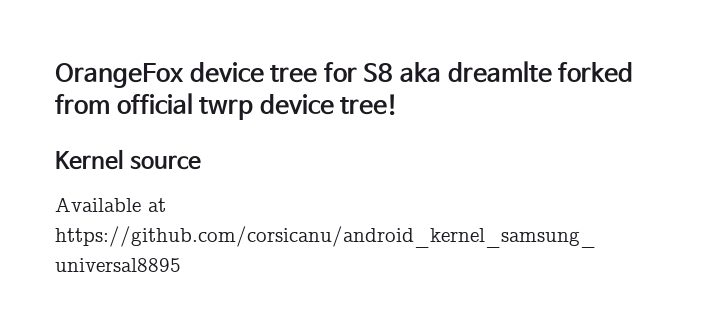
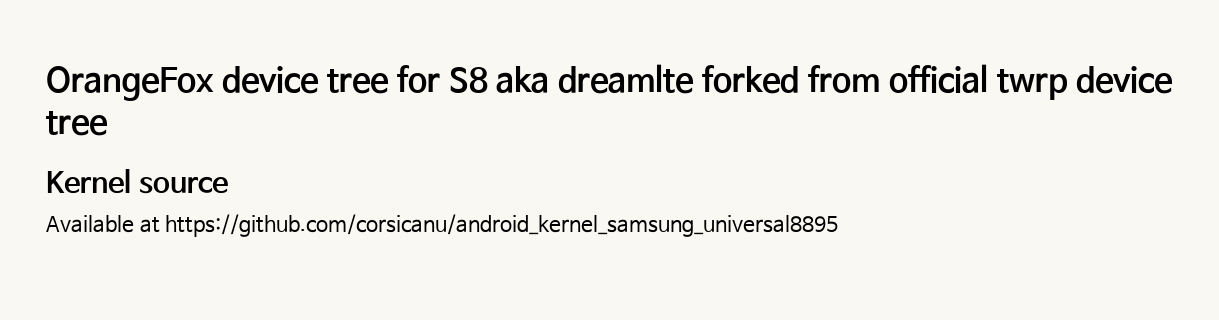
[340,94,399,116] tree! -> [46,111,108,136] tree

